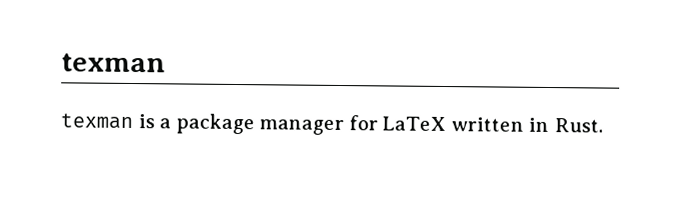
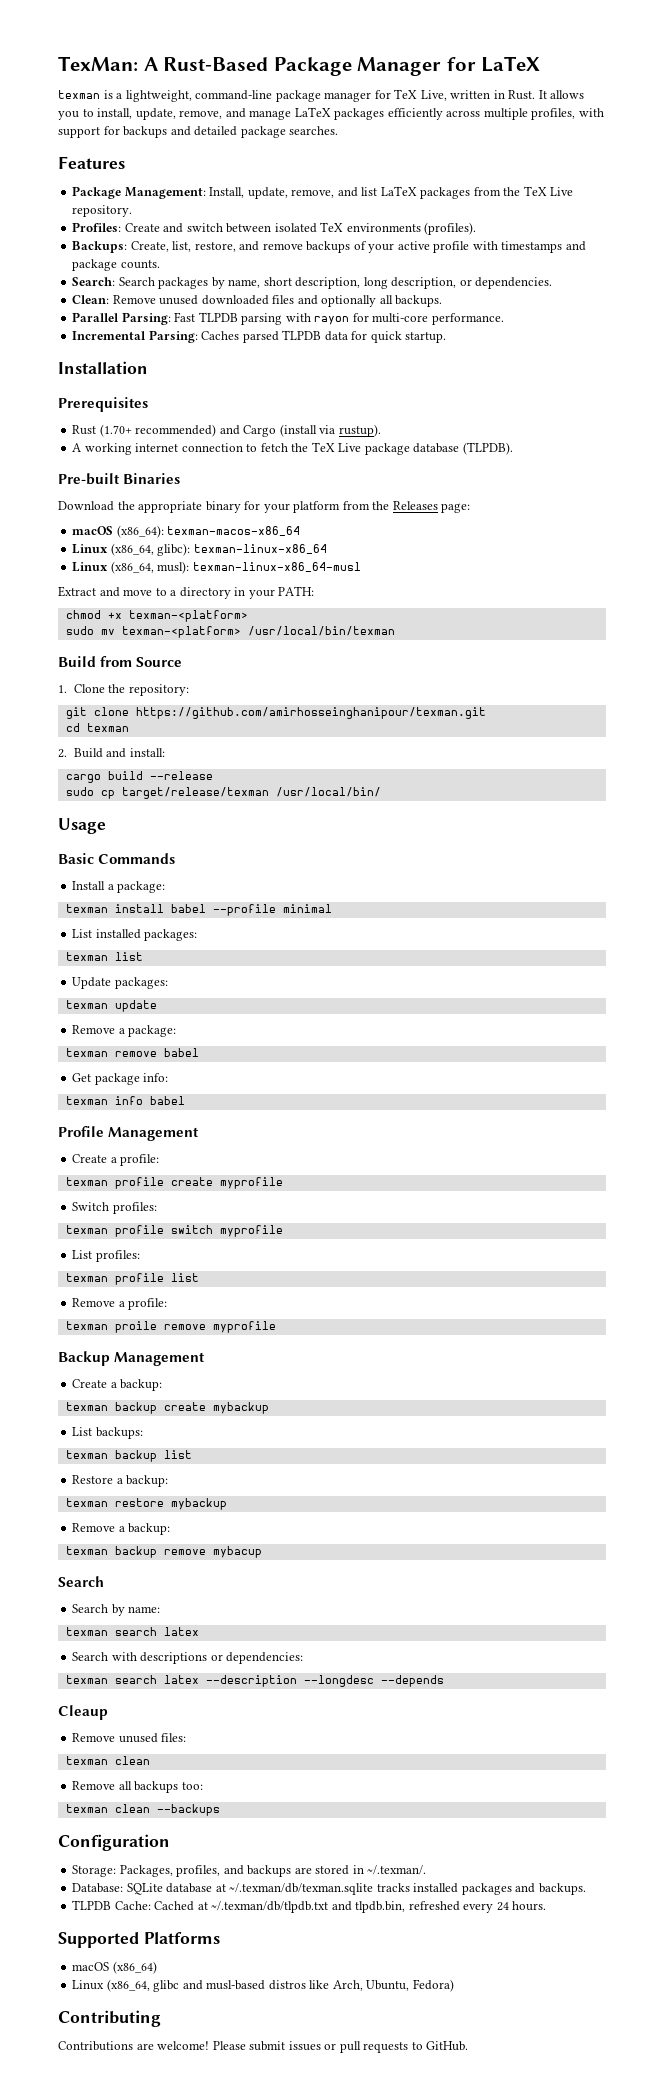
[61,53,166,73] texman -> [58,56,541,76] TexMan: A Rust-Based Package Manager for LaTeX
(172, 123) none -> [125,90,273,102] lightweight, command-line
[382,116,447,132] LaTeX -> [394,89,447,101] TeX Live,
(603, 125) none -> [538,90,585,99] [58,107,604,120] [58,126,339,138] [58,156,125,169] [72,186,574,199] [72,205,133,217] [72,222,477,235] [72,241,586,253] [72,259,160,271] [72,277,553,289] [72,295,443,307] [72,312,504,325] [72,330,447,343] [58,361,148,374] [58,397,148,412] [72,424,381,437] [72,442,513,455] [58,473,181,485] [58,501,471,513] [72,525,301,538] [72,543,327,556] [72,561,361,574] [58,586,315,599] [65,610,248,622] [65,626,395,638] [58,656,183,667] [58,684,189,696] [65,707,486,719] [65,723,129,732] [58,748,165,758] [65,771,213,783] [65,787,381,799] [58,818,106,834] [58,853,176,864] [72,881,166,893] [65,904,332,916] [72,929,198,941] [65,952,143,961] [72,977,168,989] [65,1000,157,1012] [72,1025,177,1037] [65,1048,199,1057] [72,1073,169,1085] [65,1096,185,1105] [58,1126,200,1141] [72,1154,160,1166] [65,1177,283,1189] [72,1202,157,1214] [65,1225,283,1237] [72,1250,140,1262] [65,1273,199,1285] [72,1298,168,1310] [65,1321,276,1333] [58,1351,206,1366] [72,1379,163,1391] [65,1402,269,1414] [72,1427,143,1439] [65,1450,192,1462] [72,1475,169,1487] [65,1498,227,1510] [72,1523,171,1535] [65,1546,262,1558] [58,1576,104,1587] [72,1604,161,1616] [65,1627,199,1636] [72,1652,304,1664] [65,1675,444,1687] [58,1705,108,1720] [72,1733,187,1743] [65,1756,150,1765] [72,1781,203,1793] [65,1804,220,1816] [58,1834,170,1851] [72,1865,427,1877] [72,1883,586,1895] [72,1900,547,1913] [58,1932,220,1948] [72,1961,157,1974] [72,1979,454,1992] [58,2010,161,2027] [58,2041,469,2053] It allows you to install, update, remove, and manage LaTeX packages efficiently across multiple profiles, with support for backups and detailed package searches. // Features // Package Management: Install, update, remove, and list LaTeX packages from the TeX Live repository. // Profiles: Create and switch between isolated TeX environments (profiles). // Backups: Create, list, restore, and remove backups of your active profile with timestamps and package counts. // Search: Search packages by name, short description, long description, or dependencies. // Clean: Remove unused downloaded files and optionally all backups. // Parallel Parsing: Fast TLPDB parsing with rayon for multi-core performance. // Incremental Parsing: Caches parsed TLPDB data for quick startup. // Installation // Prerequisites // Rust (1.70+ recommended) and Cargo (install via rustup). // A working internet connection to fetch the TeX Live package database (TLPDB). // Pre-built Binaries // Download the appropriate binary for your platform from the Releases page: // macOS (x86_64): texman-macos-x86_64 // Linux (x86_64, glibc): texman-linux-x86_64 // Linux (x86_64, musl): texman-linux-x86_64-musl // Extract and move to a directory in your PATH: // chmod +x texman-<platform> // sudo mv texman-<platform> /usr/local/bin/texman // Build from Source // 1. Clone the repository: // git clone https://github.com/amirhosseinghanipour/texman.git // cd texman // 2. Build and install: // cargo build --release // sudo cp target/release/texman /usr/local/bin/ // Usage // Basic Commands // Install a package: // texman install babel --profile minimal // List installed packages: // texman list // Update packages: // texman update // Remove a package: // texman remove babel // Get package info: // texman info babel // Profile Management // Create a profile: // texman profile create myprofile // Switch profiles: // texman profile switch myprofile // List profiles: // texman profile list // Remove a profile: // texman proile remove myprofile // Backup Management // Create a backup: // texman backup create mybackup // List backups: // texman backup list // Restore a backup: // texman restore mybackup // Remove a backup: // texman backup remove mybacup // Search // Search by name: // texman search latex // Search with descriptions or dependencies: // texman search latex --description --longdesc --depends // Cleaup // Remove unused files: // texman clean // Remove all backups too: // texman clean --backups // Configuration // Storage: Packages, profiles, and backups are stored in ~/.texman/. // Database: SQLite database at ~/.texman/db/texman.sqlite tracks installed packages and backups. // TLPDB Cache: Cached at ~/.texman/db/tlpdb.txt and tlpdb.bin, refreshed every 24 hours. // Supported Platforms // macOS (x86_64) // Linux (x86_64, glibc and musl-based distros like Arch, Ubuntu, Fedora) // Contributing // Contributions are welcome! Please submit issues or pull requests to GitHub.

